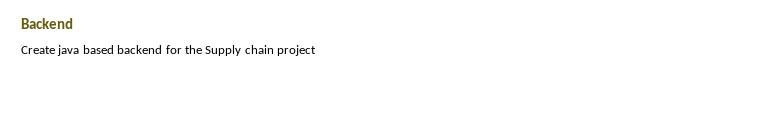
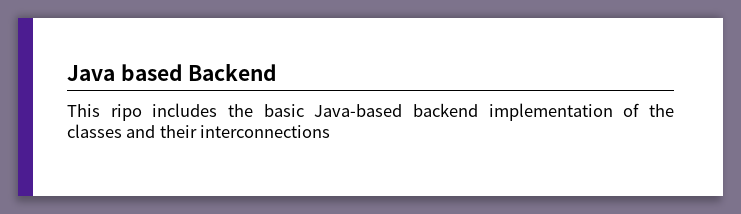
(21, 23) none -> [67,64,183,81] Java based
[21,45,316,56] Create java based backend for the Supply chain project -> [67,103,674,121] [67,124,331,138] This ripo includes the basic Java-based backend implementation of the classes and their interconnections

